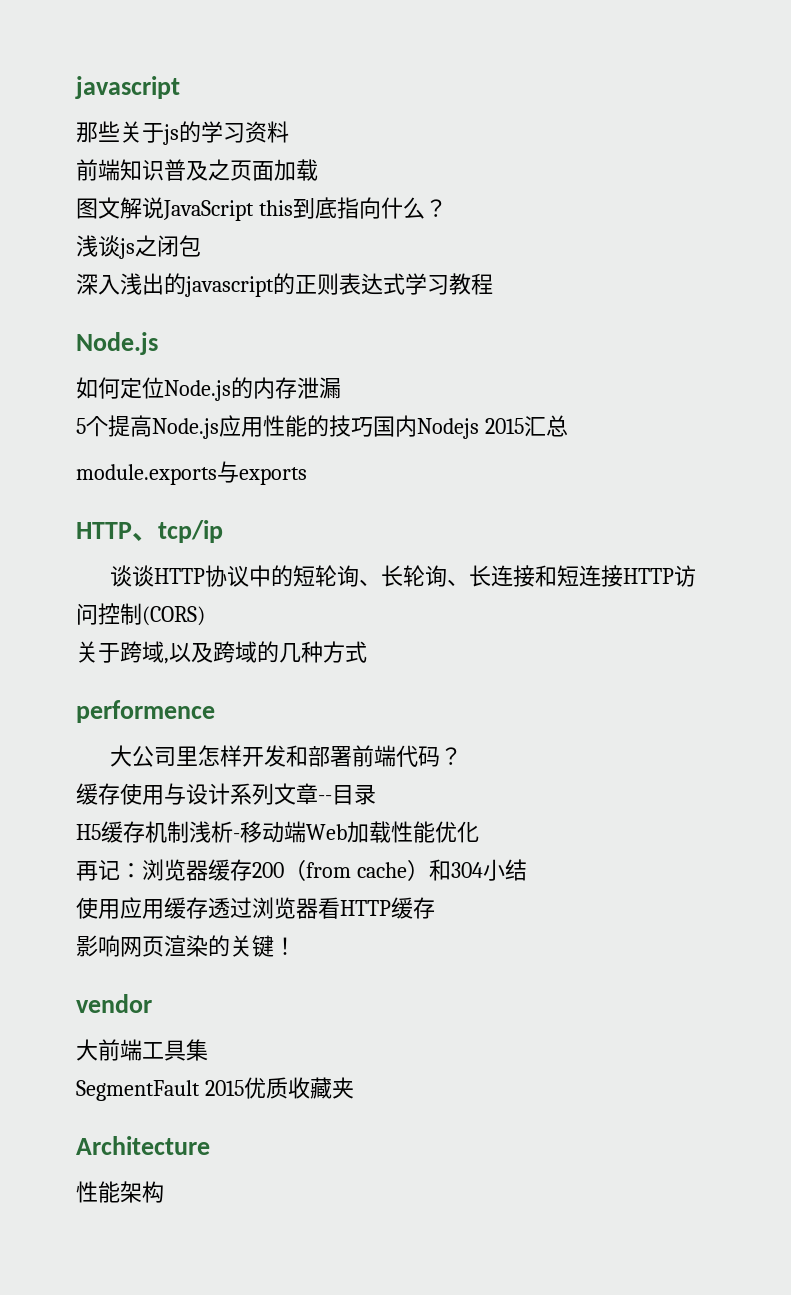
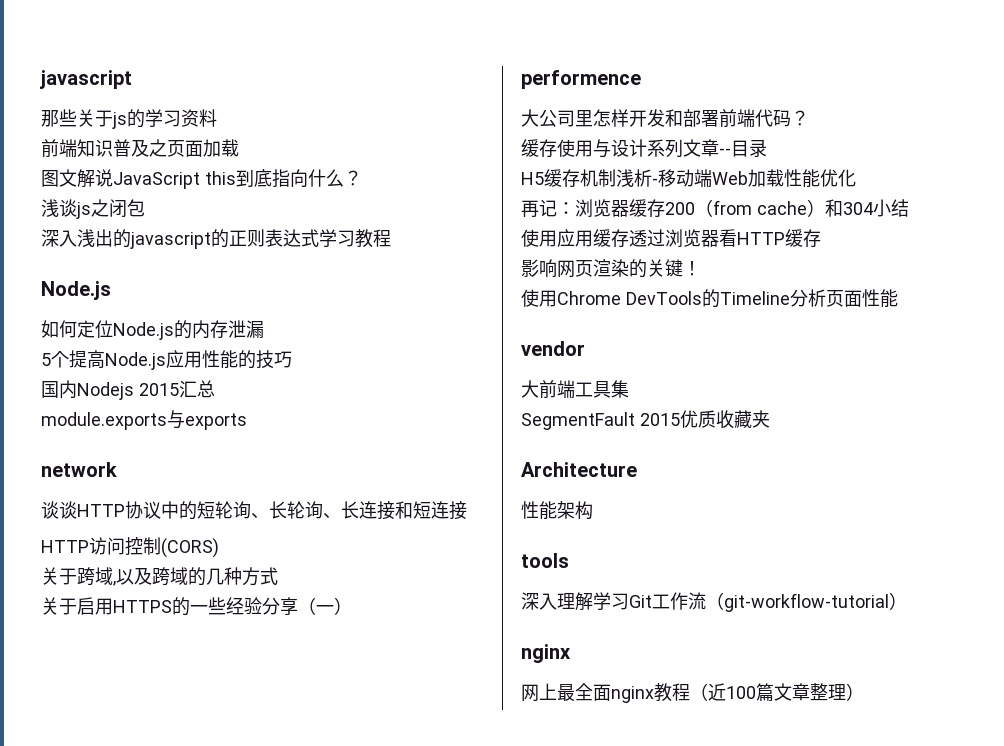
(373, 427) none -> (292, 359) //
[76,520,223,543] HTTP、tcp/ip -> [41,462,117,477] network
(624, 576) none -> (467, 510) //
(367, 652) none -> [41,597,352,616] // 关于启用HTTPS的一些经验分享（一）
(296, 946) none -> [521,289,898,308] // 使用Chrome DevTools的Timeline分析页面性能
(164, 1192) none -> [521,553,569,568] [521,592,907,612] [521,644,571,663] [521,683,864,703] // tools // 深入理解学习Git工作流（git-workflow-tutorial） // nginx // 网上最全面nginx教程（近100篇文章整理）

